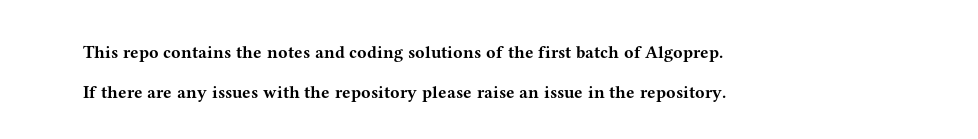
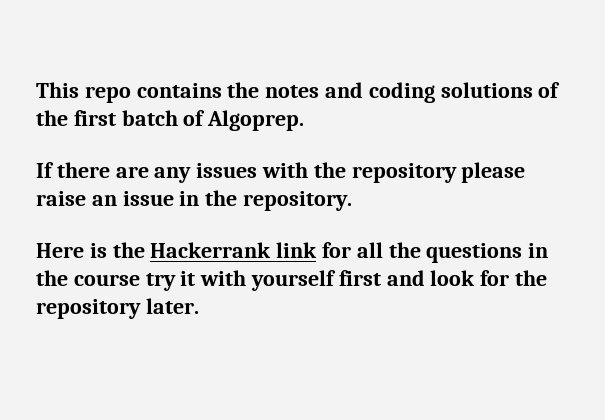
(727, 94) none -> [36,242,549,263] [36,270,548,291] [36,298,199,319] // Here is the Hackerrank link for all the questions in the course try it with yourself first and look for the repository later.

